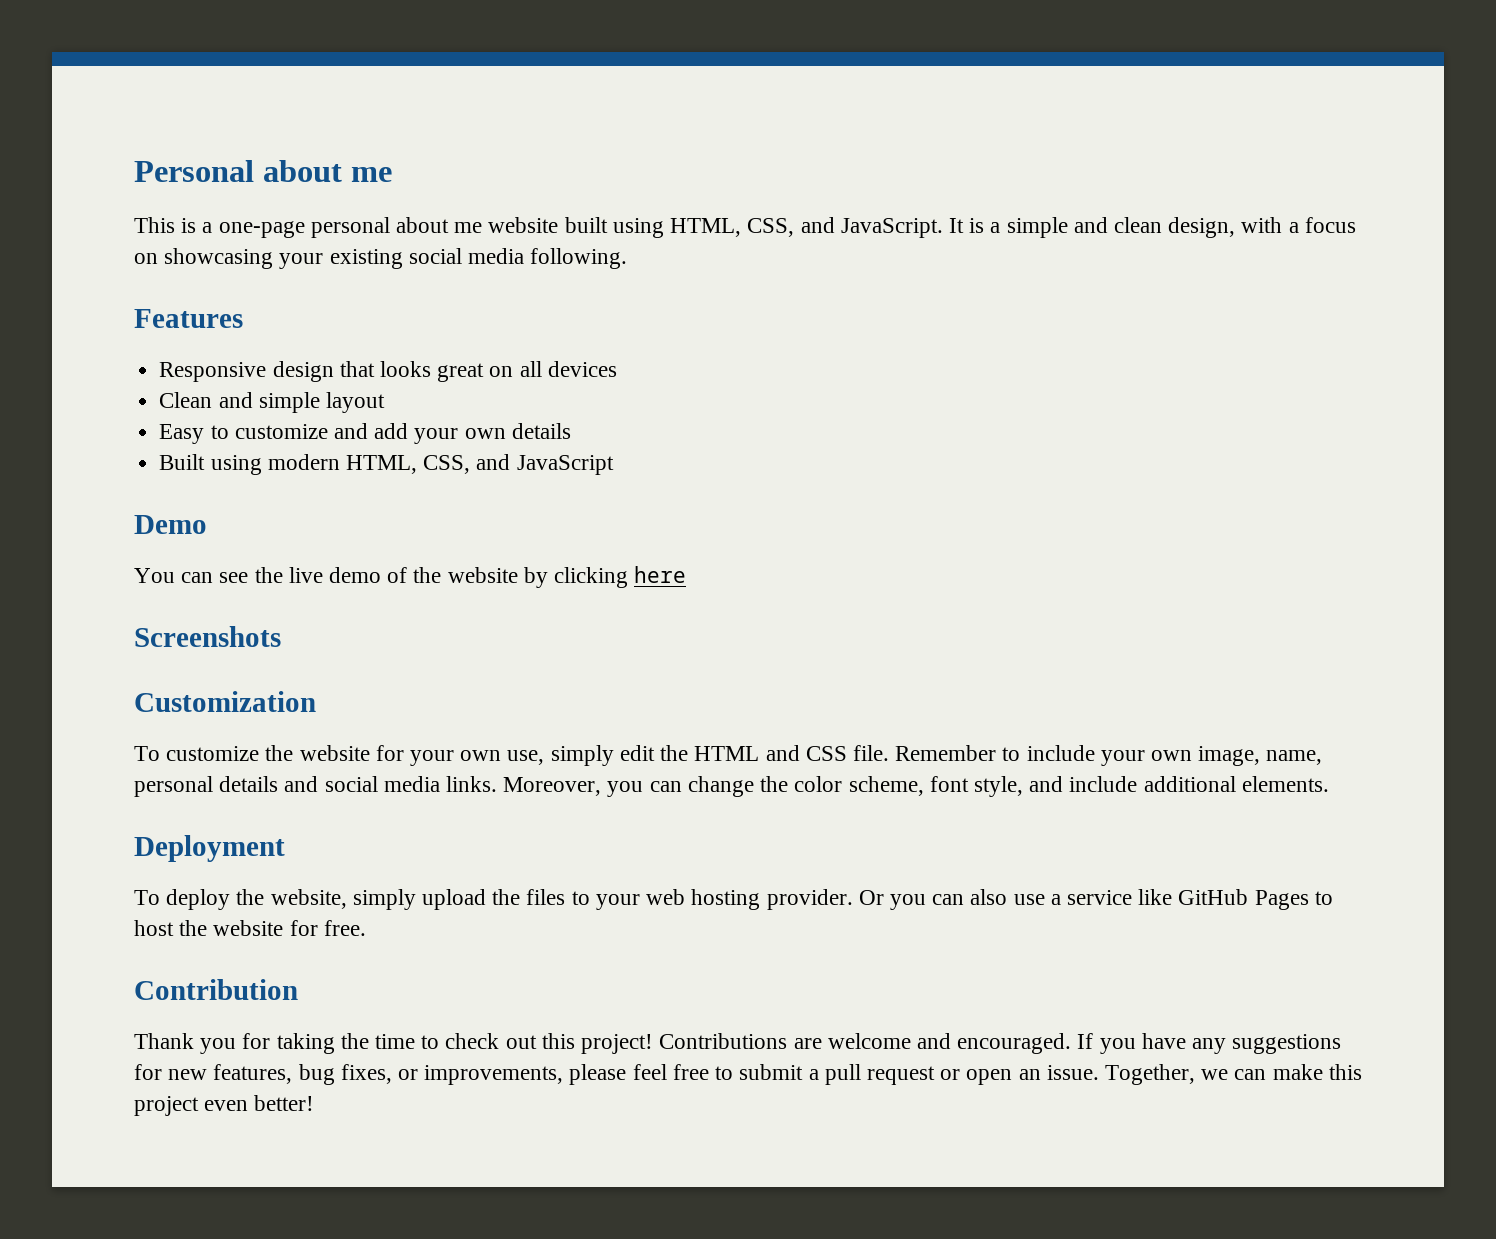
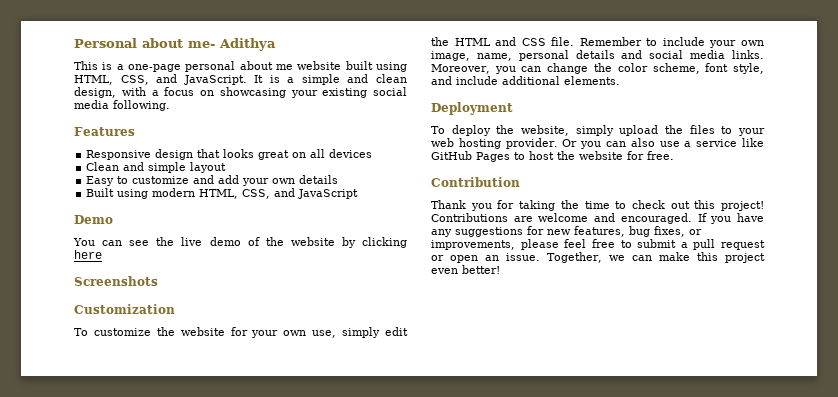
[350,167,392,182] me -> [188,38,276,51] me- Adithya

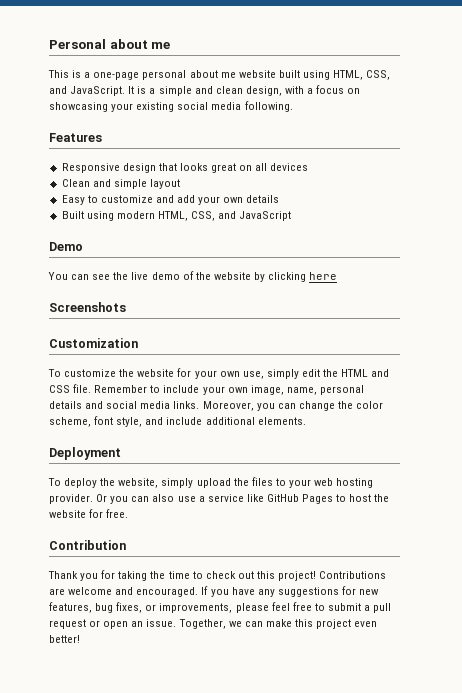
[188,38,276,51] me- Adithya -> [151,42,171,49] me

